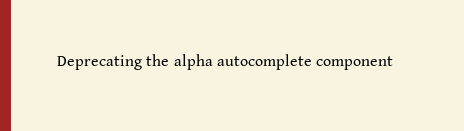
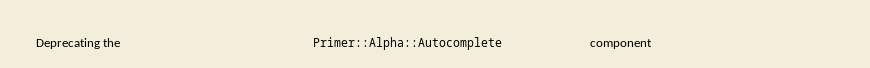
[173,54,312,70] alpha autocomplete -> [313,37,502,50] Primer::Alpha::Autocomplete

